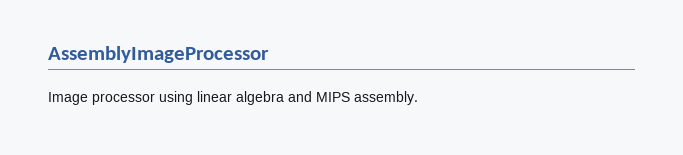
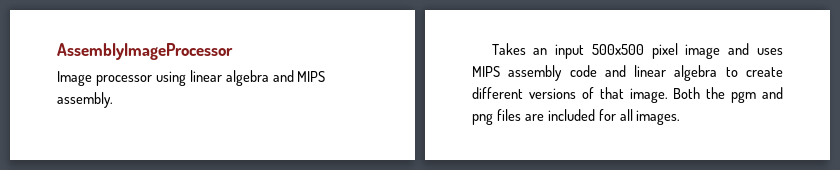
(418, 98) none -> [491,43,783,59] [472,65,783,81] [472,87,783,103] [472,109,681,125] // Takes an input 500x500 pixel image and uses MIPS assembly code and linear algebra to create different versions of that image. Both the pgm and png files are included for all images.

